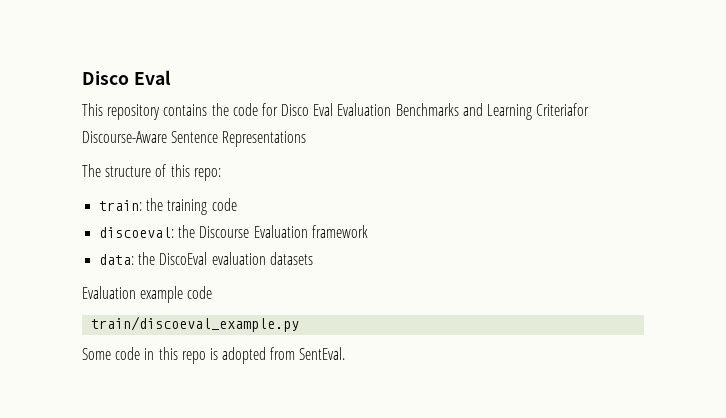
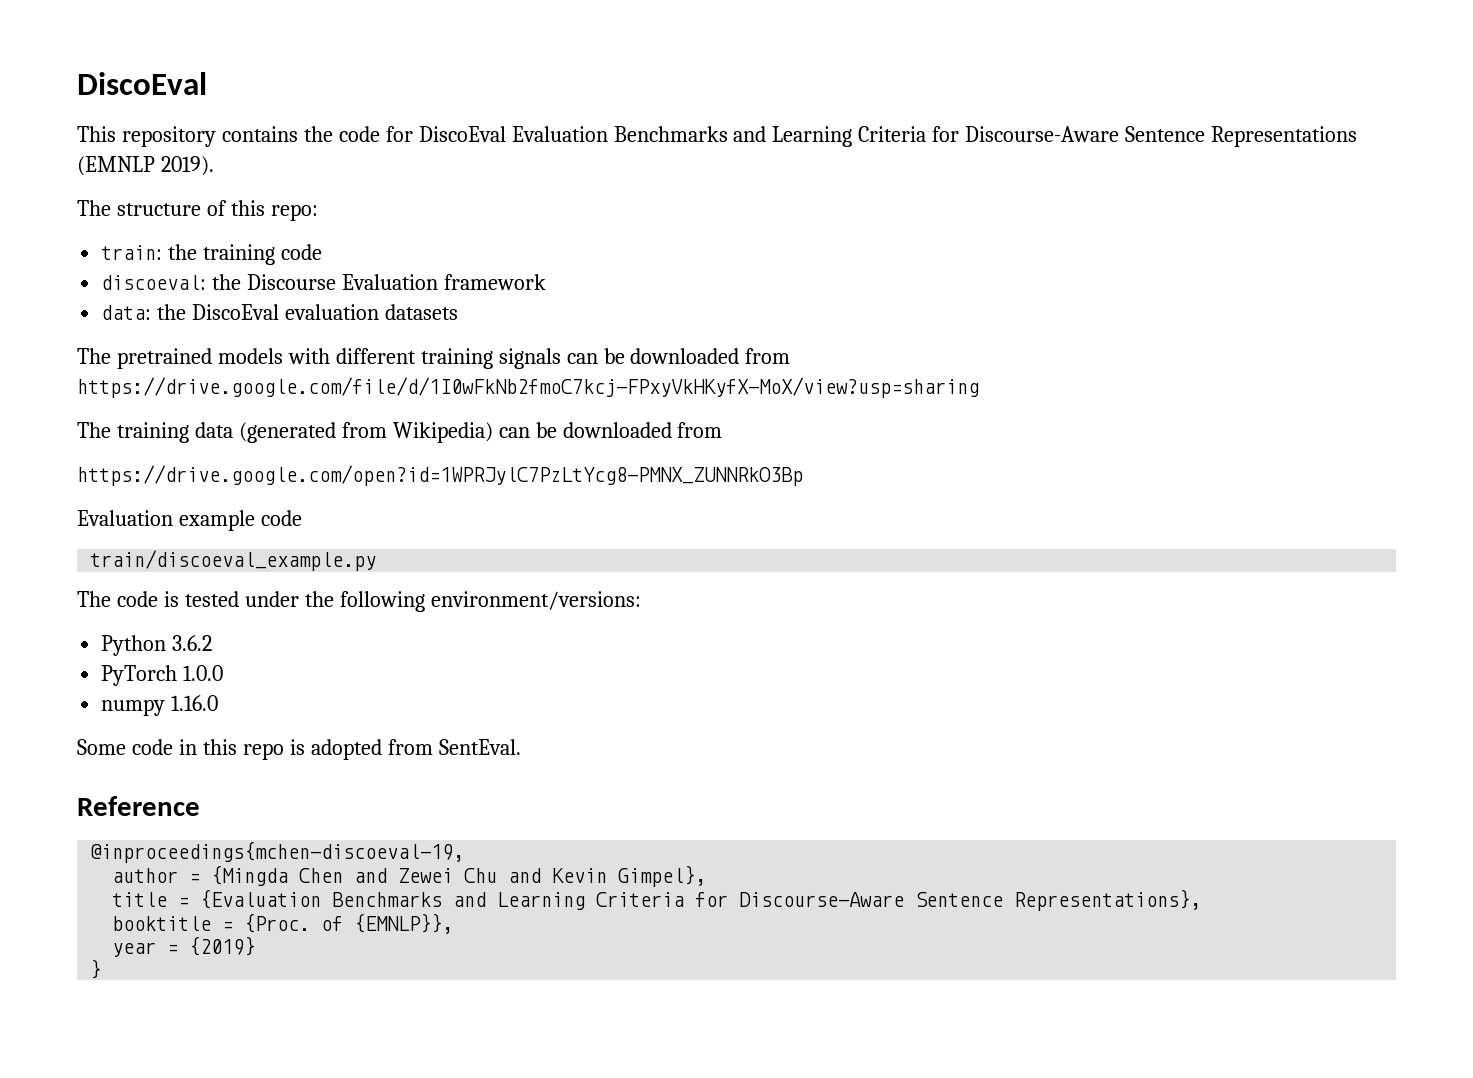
[82,70,171,85] Disco Eval -> [77,72,207,95] DiscoEval
[281,103,334,116] Disco Eval -> [418,126,506,142] DiscoEval
[536,103,590,116] Criteriafor -> [858,126,960,142] Criteria for
(307, 139) none -> [77,156,214,176] (EMNLP 2019).
[82,286,213,303] [91,316,300,332] Evaluation example code // train/discoeval_example.py -> [77,348,791,369] [77,377,979,398] [77,422,723,443] [77,465,803,486] [77,510,302,531] [90,550,377,571] [77,591,641,612] [101,635,213,656] [101,665,224,686] [101,695,219,716] The pretrained models with different training signals can be downloaded from https://drive.google.com/file/d/1I0wFkNb2fmoC7kcj-FPxyVkHKyfX-MoX/view?usp=sharing // The training data (generated from Wikipedia) can be downloaded from // https://drive.google.com/open?id=1WPRJylC7PzLtYcg8-PMNX_ZUNNRkO3Bp // Evaluation example code // train/discoeval_example.py // The code is tested under the following environment/versions: // Python 3.6.2 // PyTorch 1.0.0 // numpy 1.16.0
(346, 353) none -> [77,796,200,816] [90,841,465,863] [112,865,707,887] [112,889,1202,911] [112,913,454,934] [112,936,256,957] [90,959,102,979] // Reference // @inproceedings{mchen-discoeval-19, // author = {Mingda Chen and Zewei Chu and Kevin Gimpel}, // title = {Evaluation Benchmarks and Learning Criteria for Discourse-Aware Sentence Representations}, // booktitle = {Proc. of {EMNLP}}, // year = {2019} // }

